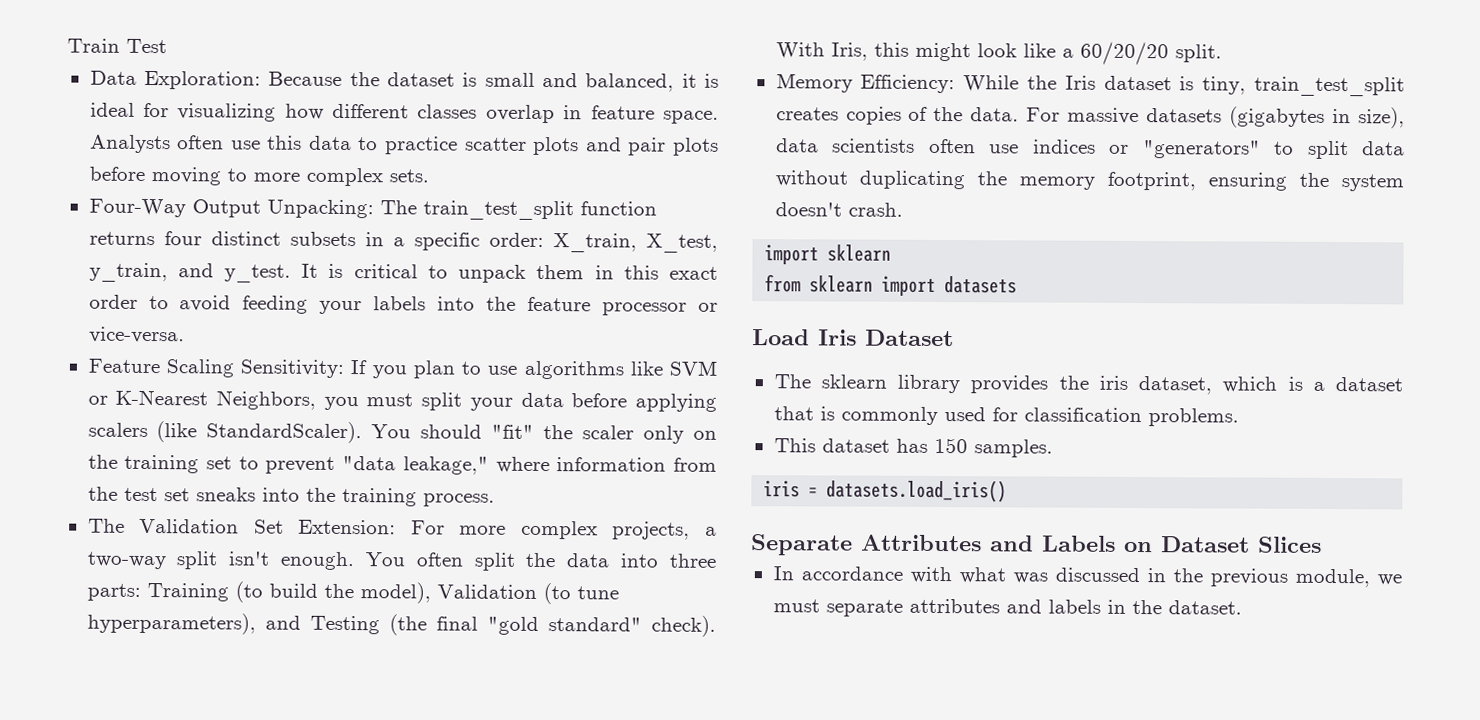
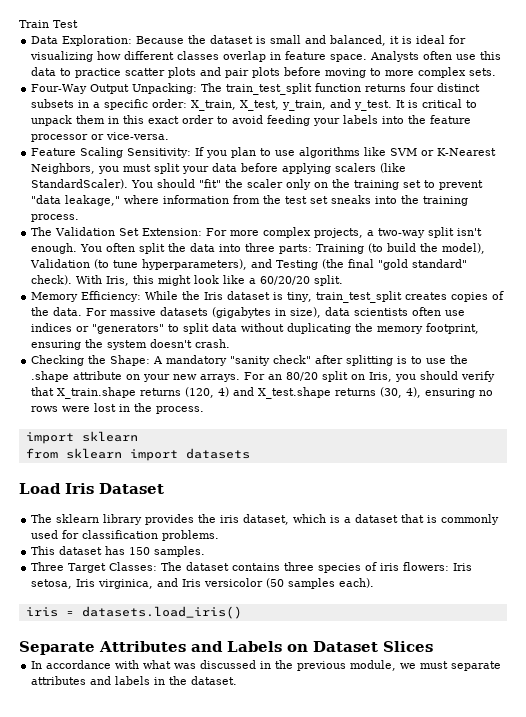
(903, 209) none -> [31,355,469,366] [31,371,496,382] [31,387,494,399] [31,403,205,414] // Checking the Shape: A mandatory "sanity check" after splitting is to use the .shape attribute on your new arrays. For an 80/20 split on Iris, you should verify that X_train.shape returns (120, 4) and X_test.shape returns (30, 4), ensuring no rows were lost in the process.
(1053, 448) none -> [31,562,473,573] [31,578,375,589] // Three Target Classes: The dataset contains three species of iris flowers: Iris setosa, Iris virginica, and Iris versicolor (50 samples each).

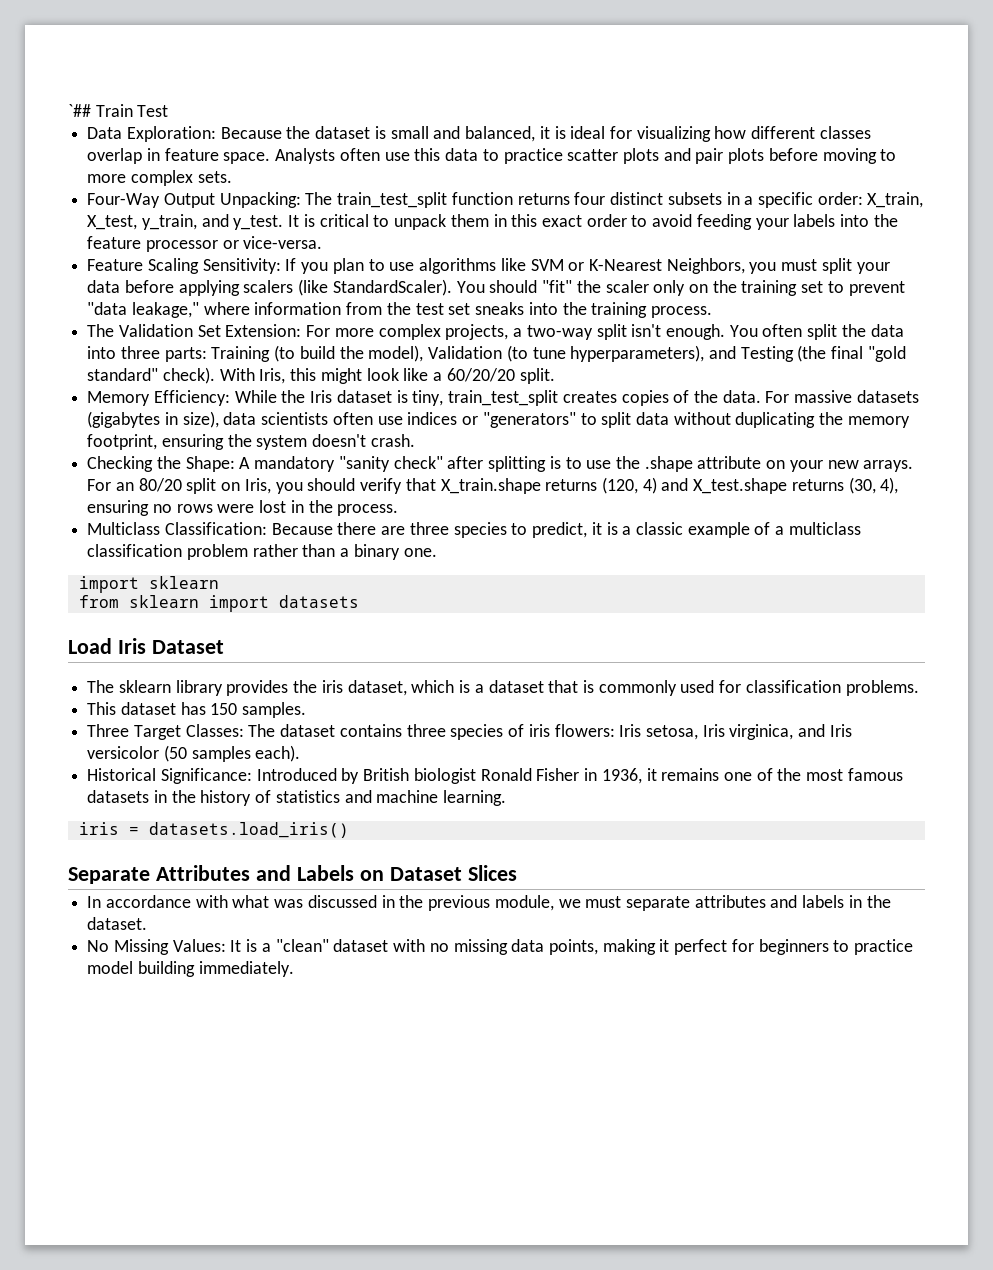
(19, 24) none -> [68,104,91,117] `##
(205, 410) none -> [87,522,861,538] [87,544,437,560] // Multiclass Classification: Because there are three species to predict, it is a classic example of a multiclass classification problem rather than a binary one.
(375, 583) none -> [87,768,903,784] [87,790,507,806] // Historical Significance: Introduced by British biologist Ronald Fisher in 1936, it remains one of the most famous datasets in the history of statistics and machine learning.
(238, 680) none -> [87,939,914,955] [87,961,294,977] // No Missing Values: It is a "clean" dataset with no missing data points, making it perfect for beginners to practice model building immediately.

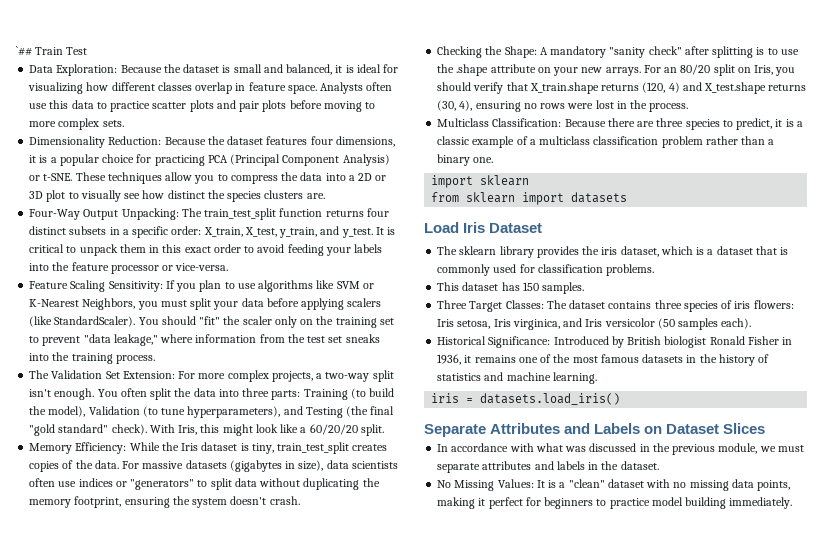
(232, 177) none -> [29,136,395,148] [29,154,390,166] [29,172,387,184] [29,190,325,202] // Dimensionality Reduction: Because the dataset features four dimensions, it is a popular choice for practicing PCA (Principal Component Analysis) or t-SNE. These techniques allow you to compress the data into a 2D or 3D plot to visually see how distinct the species clusters are.

